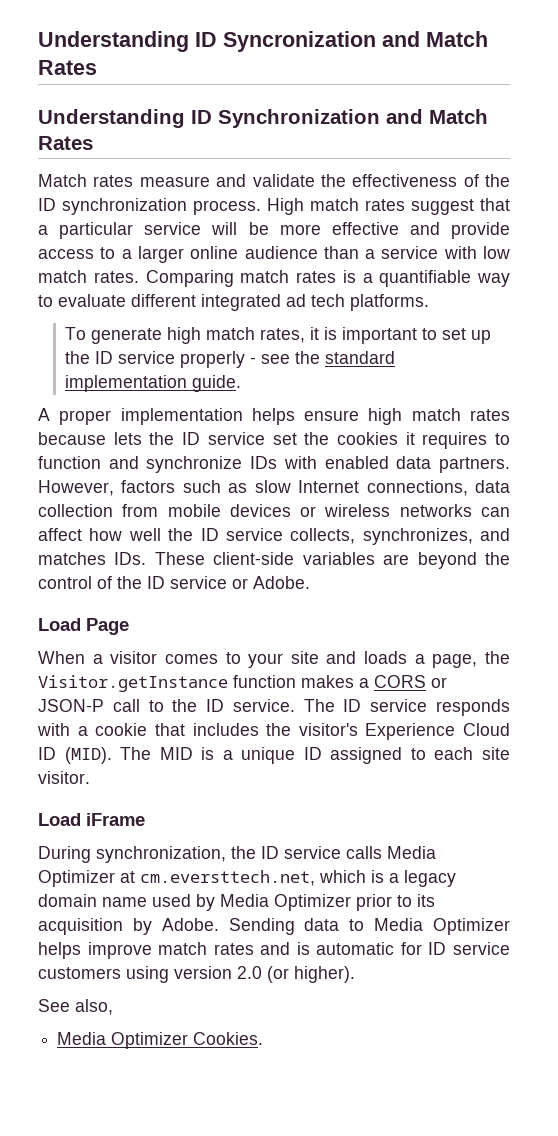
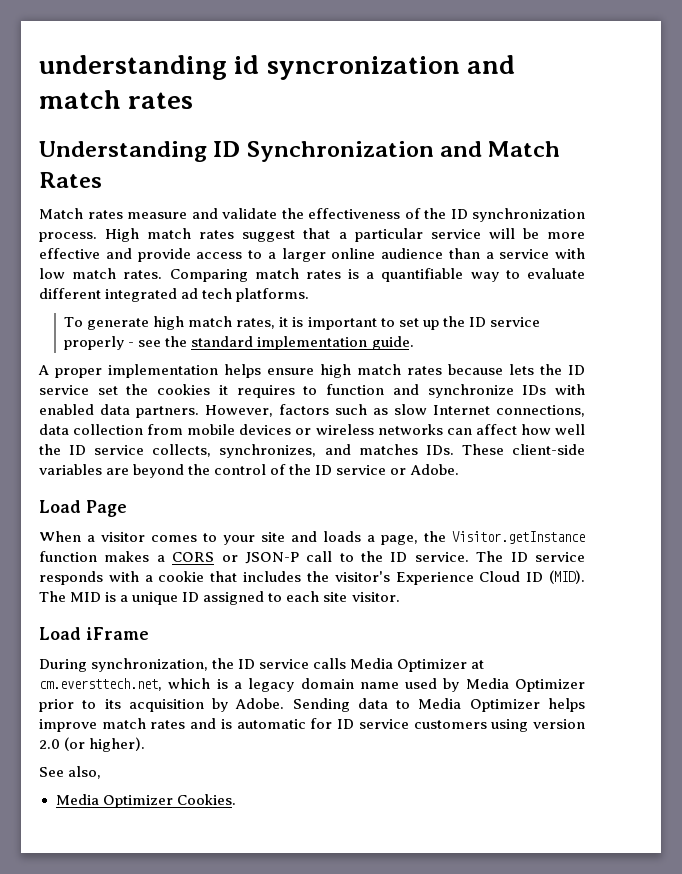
[38,31,488,52] [38,60,97,75] Understanding ID Syncronization and Match Rates -> [39,55,515,80] [39,90,194,109] understanding id syncronization and match rates

